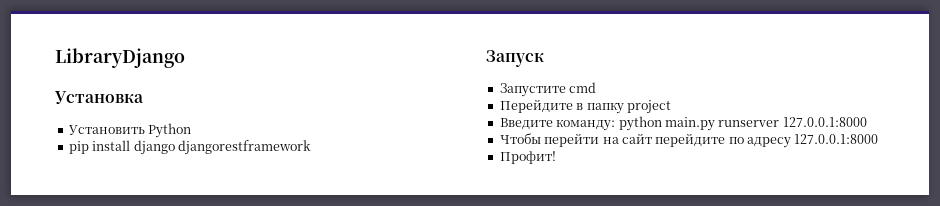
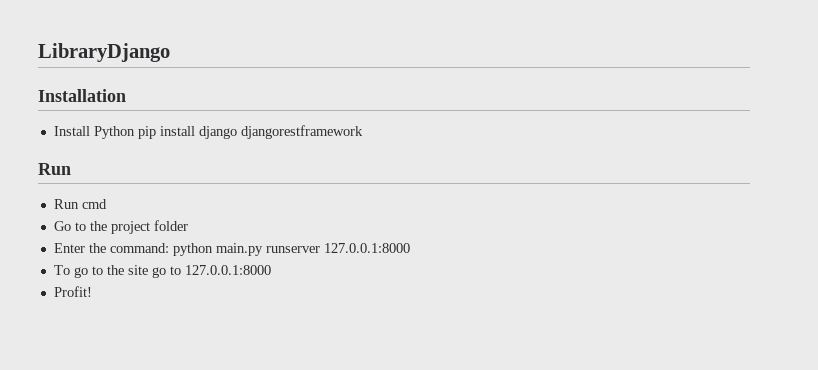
[55,91,144,105] [67,125,145,135] Установка // Установить -> [38,89,126,102] [53,126,90,136] Installation // Install
(192, 130) // -> (135, 132) none
[486,50,544,67] [499,83,566,97] Запуск // Запустите -> [38,163,71,175] [53,199,79,209] Run // Run
[499,99,671,114] [499,116,867,131] [499,133,879,148] [499,151,556,164] Перейдите в папку project // Введите команду: python main.py runserver 127.0.0.1:8000 // Чтобы перейти на сайт перейдите по адресу 127.0.0.1:8000 // Профит! -> [53,220,188,234] [53,243,410,256] [53,265,271,278] [53,286,92,297] Go to the project folder // Enter the command: python main.py runserver 127.0.0.1:8000 // To go to the site go to 127.0.0.1:8000 // Profit!

